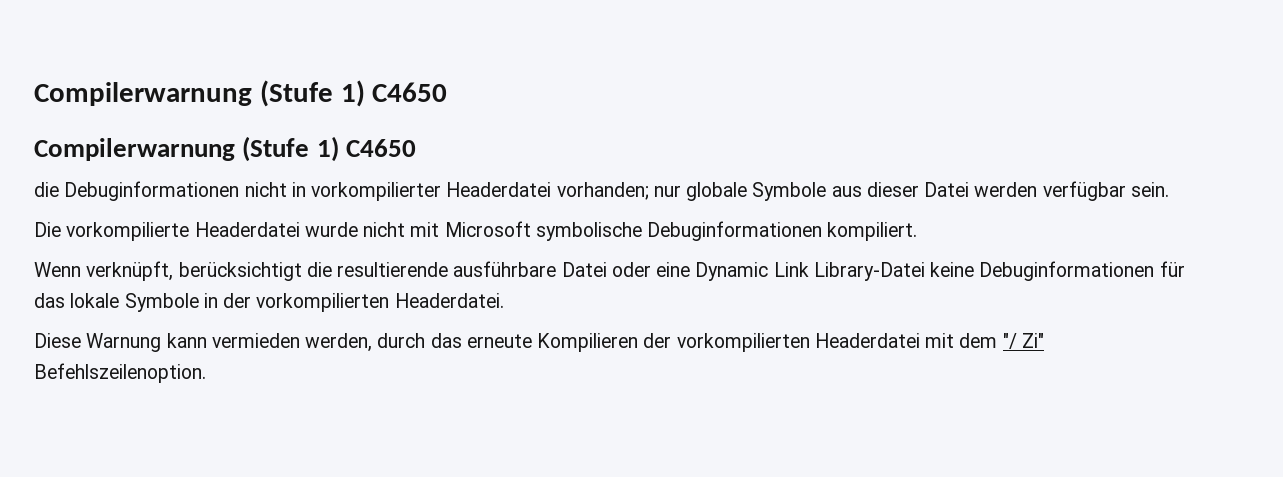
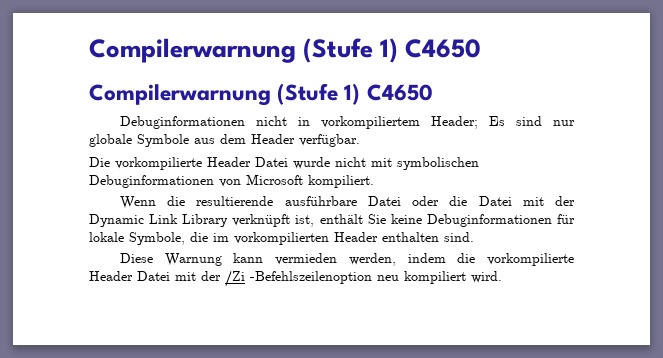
[34,182,59,197] die -> (433, 92) none
[311,181,1169,201] vorkompilierter Headerdatei vorhanden; nur globale Symbole aus dieser Datei werden verfügbar sein. -> [320,116,575,129] [89,134,360,147] vorkompiliertem Header; Es sind nur globale Symbole aus dem Header verfügbar.
[194,222,300,237] Headerdatei -> [207,157,288,167] Header Datei
[444,221,823,241] Microsoft symbolische Debuginformationen -> [397,157,479,170] [89,174,303,188] symbolischen Debuginformationen von Microsoft
[86,261,302,281] verknüpft, berücksichtigt -> (156, 202) none
[656,261,1185,281] [34,293,504,312] eine Dynamic Link Library-Datei keine Debuginformationen für das lokale Symbole in der vorkompilierten Headerdatei. -> [449,196,576,206] [89,214,575,227] [89,232,474,245] die Datei mit der Dynamic Link Library verknüpft ist, enthält Sie keine Debuginformationen für lokale Symbole, die im vorkompilierten Header enthalten sind.
[377,333,1044,352] [34,363,206,383] durch das erneute Kompilieren der vorkompilierten Headerdatei mit dem "/ Zi" Befehlszeilenoption. -> [407,253,574,266] [89,270,502,287] indem die vorkompilierte Header Datei mit der /Zi -Befehlszeilenoption neu kompiliert wird.

